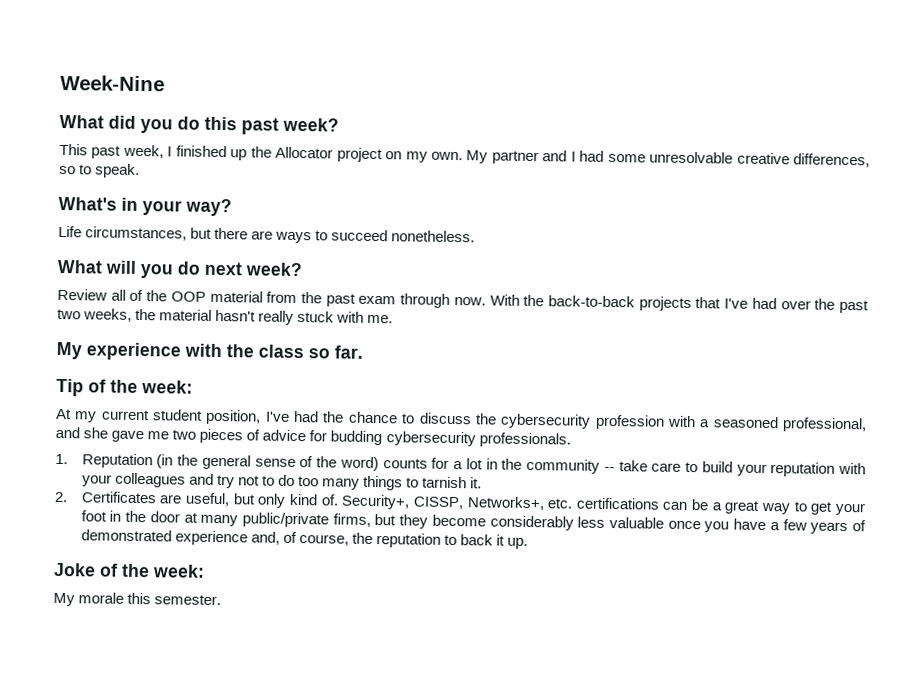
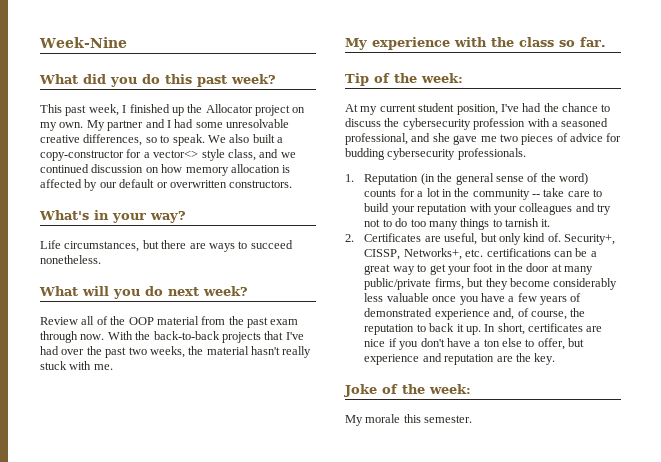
(141, 170) none -> [207,134,283,143] [40,149,296,161] [40,164,291,176] [40,179,293,191] We also built a copy-constructor for a vector<> style class, and we continued discussion on how memory allocation is affected by our default or overwritten constructors.
(529, 543) none -> [484,323,603,335] [364,338,585,350] [364,353,556,365] In short, certificates are nice if you don't have a ton else to offer, but experience and reputation are the key.

